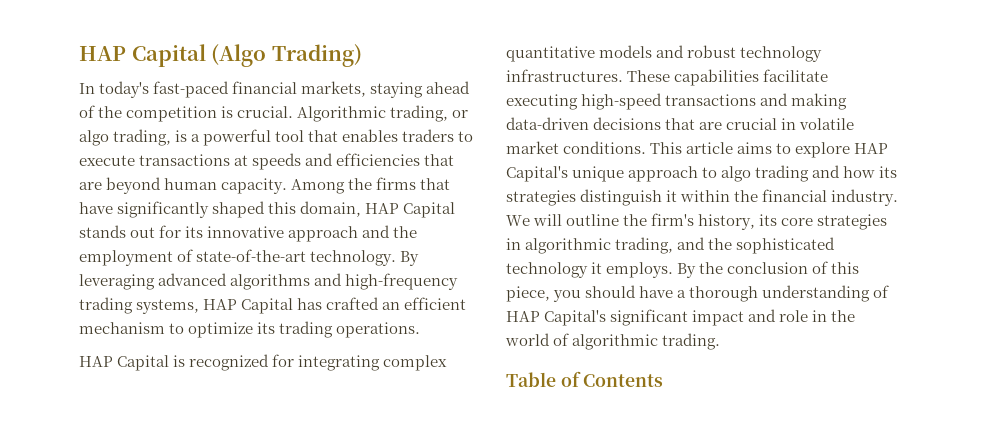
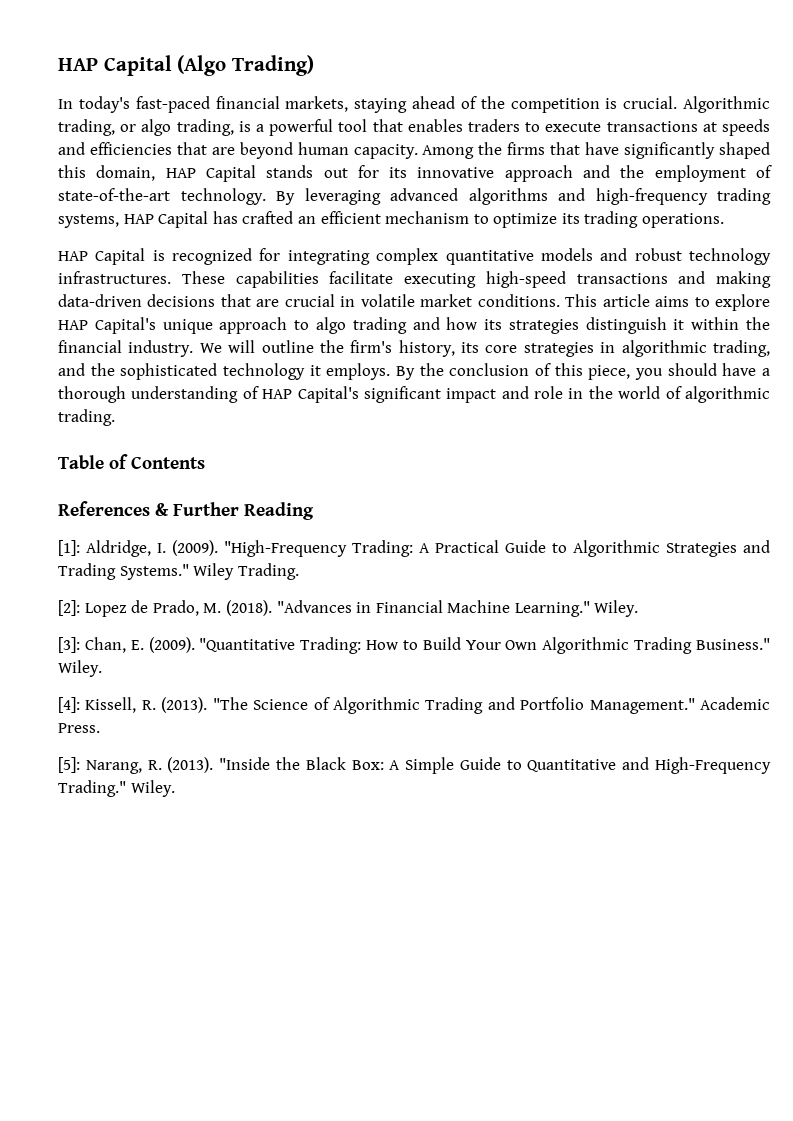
(664, 380) none -> [58,501,314,520] [58,540,770,557] [58,563,299,580] [58,600,639,617] [58,637,770,654] [58,660,102,677] [58,697,770,714] [58,723,100,733] [58,757,771,774] [58,780,175,797] // References & Further Reading // [1]: Aldridge, I. (2009). "High-Frequency Trading: A Practical Guide to Algorithmic Strategies and Trading Systems." Wiley Trading. // [2]: Lopez de Prado, M. (2018). "Advances in Financial Machine Learning." Wiley. // [3]: Chan, E. (2009). "Quantitative Trading: How to Build Your Own Algorithmic Trading Business." Wiley. // [4]: Kissell, R. (2013). "The Science of Algorithmic Trading and Portfolio Management." Academic Press. // [5]: Narang, R. (2013). "Inside the Black Box: A Simple Guide to Quantitative and High-Frequency Trading." Wiley.

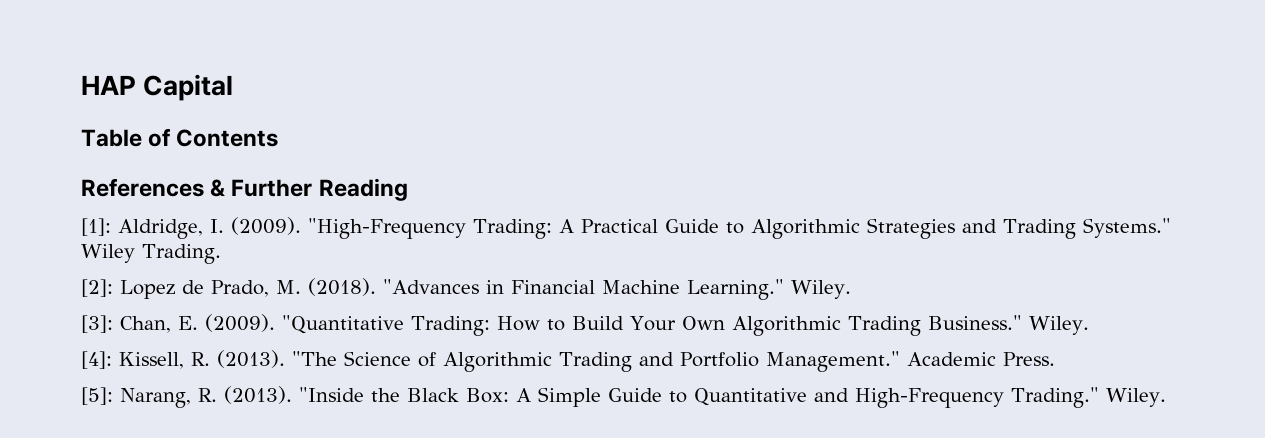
[58,55,314,76] [58,96,771,113] [58,119,770,136] [58,142,770,159] [58,165,772,182] [58,188,771,205] [58,211,725,228] [58,248,772,265] [58,271,771,288] [58,294,770,311] [58,317,771,334] [58,340,770,357] [58,363,770,380] [58,386,770,403] [58,409,115,426] HAP Capital (Algo Trading) // In today's fast-paced financial markets, staying ahead of the competition is crucial. Algorithmic trading, or algo trading, is a powerful tool that enables traders to execute transactions at speeds and efficiencies that are beyond human capacity. Among the firms that have significantly shaped this domain, HAP Capital stands out for its innovative approach and the employment of state-of-the-art technology. By leveraging advanced algorithms and high-frequency trading systems, HAP Capital has crafted an efficient mechanism to optimize its trading operations. // HAP Capital is recognized for integrating complex quantitative models and robust technology infrastructures. These capabilities facilitate executing high-speed transactions and making data-driven decisions that are crucial in volatile market conditions. This article aims to explore HAP Capital's unique approach to algo trading and how its strategies distinguish it within the financial industry. We will outline the firm's history, its core strategies in algorithmic trading, and the sophisticated technology it employs. By the conclusion of this piece, you should have a thorough understanding of HAP Capital's significant impact and role in the world of algorithmic trading. -> [81,74,234,101] HAP Capital

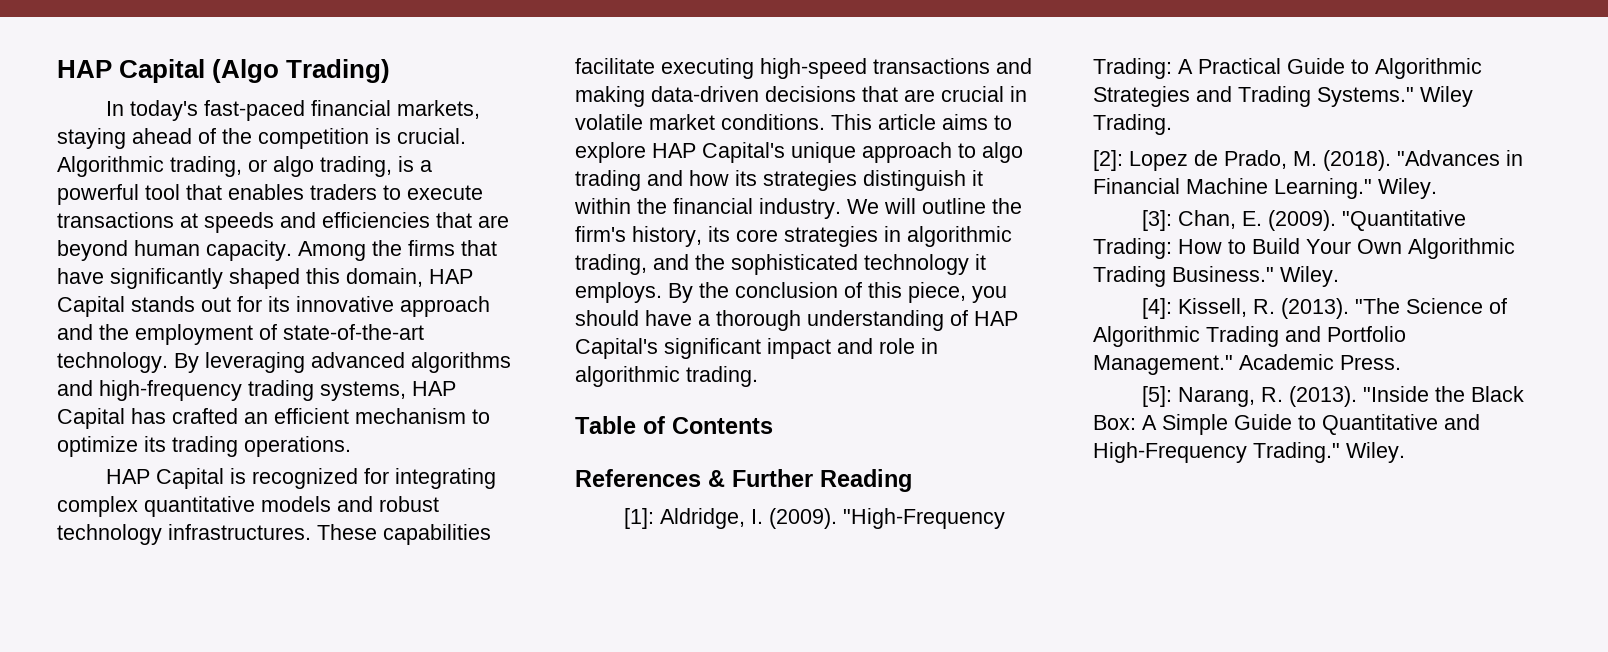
[81,74,234,101] HAP Capital -> [57,59,391,83] [106,100,481,121] [57,128,466,149] [57,156,432,177] [57,184,483,205] [57,212,509,233] [57,240,497,261] [57,268,473,289] [57,296,490,317] [57,324,424,345] [57,352,511,373] [57,380,456,401] [57,408,490,429] [57,436,351,457] [106,468,497,489] [57,496,439,517] [57,524,491,545] [575,58,1032,79] [575,86,1027,107] [575,114,1012,130] [575,142,1023,163] [575,170,983,191] [574,198,1022,219] [575,226,1012,247] [575,254,986,275] [575,282,1007,303] [575,310,1018,331] [575,338,938,359] [575,366,758,387] HAP Capital (Algo Trading) // In today's fast-paced financial markets, staying ahead of the competition is crucial. Algorithmic trading, or algo trading, is a powerful tool that enables traders to execute transactions at speeds and efficiencies that are beyond human capacity. Among the firms that have significantly shaped this domain, HAP Capital stands out for its innovative approach and the employment of state-of-the-art technology. By leveraging advanced algorithms and high-frequency trading systems, HAP Capital has crafted an efficient mechanism to optimize its trading operations. // HAP Capital is recognized for integrating complex quantitative models and robust technology infrastructures. These capabilities facilitate executing high-speed transactions and making data-driven decisions that are crucial in volatile market conditions. This article aims to explore HAP Capital's unique approach to algo trading and how its strategies distinguish it within the financial industry. We will outline the firm's history, its core strategies in algorithmic trading, and the sophisticated technology it employs. By the conclusion of this piece, you should have a thorough understanding of HAP Capital's significant impact and role in algorithmic trading.

